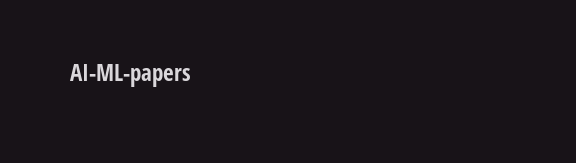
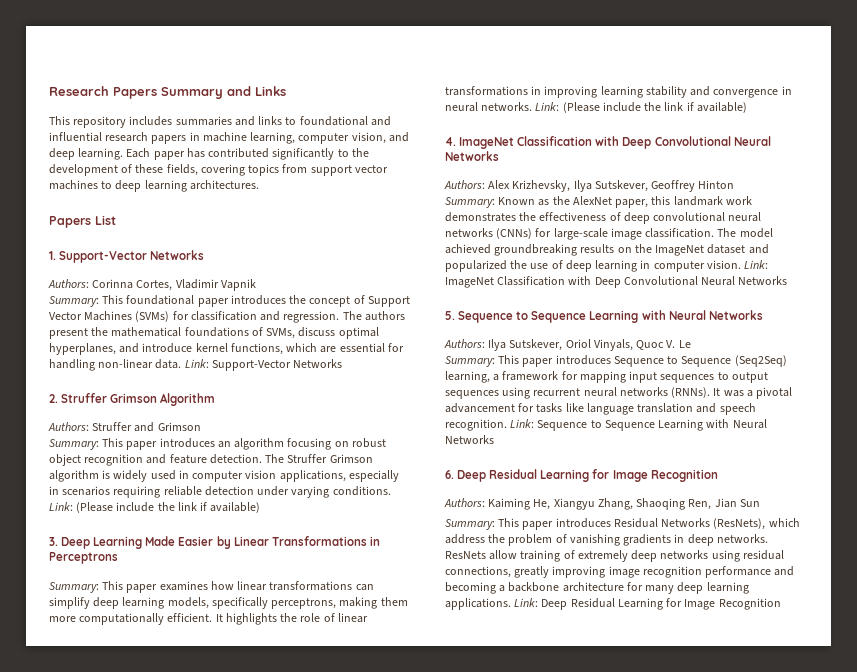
[70,64,191,87] AI-ML-papers -> [49,86,286,99] [49,116,391,128] [49,132,409,144] [49,148,369,160] [49,164,388,176] [49,180,259,192] [49,215,116,228] [49,250,205,263] [48,279,256,291] [49,295,410,307] [49,311,405,323] [49,327,379,339] [49,343,404,355] [49,359,343,371] [49,393,216,406] [48,422,201,432] [49,438,386,450] [49,454,373,466] [49,470,399,482] [49,486,391,498] [49,502,261,513] [49,536,380,549] [49,552,118,564] [49,581,374,593] [49,597,408,609] [49,613,368,625] [445,86,792,98] [445,102,747,113] [445,136,771,149] [445,151,499,161] [444,180,735,192] [445,196,752,208] [445,212,762,224] [445,228,773,240] [445,244,769,256] [445,260,769,272] [445,276,788,288] [445,310,763,323] [444,339,691,351] [445,355,787,367] [445,371,768,383] [445,387,793,399] [445,403,756,415] [445,419,767,431] [445,435,494,444] [445,469,718,482] [444,498,760,510] [445,518,800,530] [445,534,768,546] [445,550,784,562] [445,566,795,578] [445,582,749,594] [445,598,781,610] Research Papers Summary and Links // This repository includes summaries and links to foundational and influential research papers in machine learning, computer vision, and deep learning. Each paper has contributed significantly to the development of these fields, covering topics from support vector machines to deep learning architectures. // Papers List // 1. Support-Vector Networks // Authors: Corinna Cortes, Vladimir Vapnik // Summary: This foundational paper introduces the concept of Support Vector Machines (SVMs) for classification and regression. The authors present the mathematical foundations of SVMs, discuss optimal hyperplanes, and introduce kernel functions, which are essential for handling non-linear data. Link: Support-Vector Networks // 2. Struffer Grimson Algorithm // Authors: Struffer and Grimson // Summary: This paper introduces an algorithm focusing on robust object recognition and feature detection. The Struffer Grimson algorithm is widely used in computer vision applications, especially in scenarios requiring reliable detection under varying conditions. Link: (Please include the link if available) // 3. Deep Learning Made Easier by Linear Transformations in Perceptrons // Summary: This paper examines how linear transformations can simplify deep learning models, specifically perceptrons, making them more computationally efficient. It highlights the role of linear transformations in improving learning stability and convergence in neural networks. Link: (Please include the link if available) // 4. ImageNet Classification with Deep Convolutional Neural Networks // Authors: Alex Krizhevsky, Ilya Sutskever, Geoffrey Hinton // Summary: Known as the AlexNet paper, this landmark work demonstrates the effectiveness of deep convolutional neural networks (CNNs) for large-scale image classification. The model achieved groundbreaking results on the ImageNet dataset and popularized the use of deep learning in computer vision. Link: ImageNet Classification with Deep Convolutional Neural Networks // 5. Sequence to Sequence Learning with Neural Networks // Authors: Ilya Sutskever, Oriol Vinyals, Quoc V. Le // Summary: This paper introduces Sequence to Sequence (Seq2Seq) learning, a framework for mapping input sequences to output sequences using recurrent neural networks (RNNs). It was a pivotal advancement for tasks like language translation and speech recognition. Link: Sequence to Sequence Learning with Neural Networks // 6. Deep Residual Learning for Image Recognition // Authors: Kaiming He, Xiangyu Zhang, Shaoqing Ren, Jian Sun // Summary: This paper introduces Residual Networks (ResNets), which address the problem of vanishing gradients in deep networks. ResNets allow training of extremely deep networks using residual connections, greatly improving image recognition performance and becoming a backbone architecture for many deep learning applications. Link: Deep Residual Learning for Image Recognition

